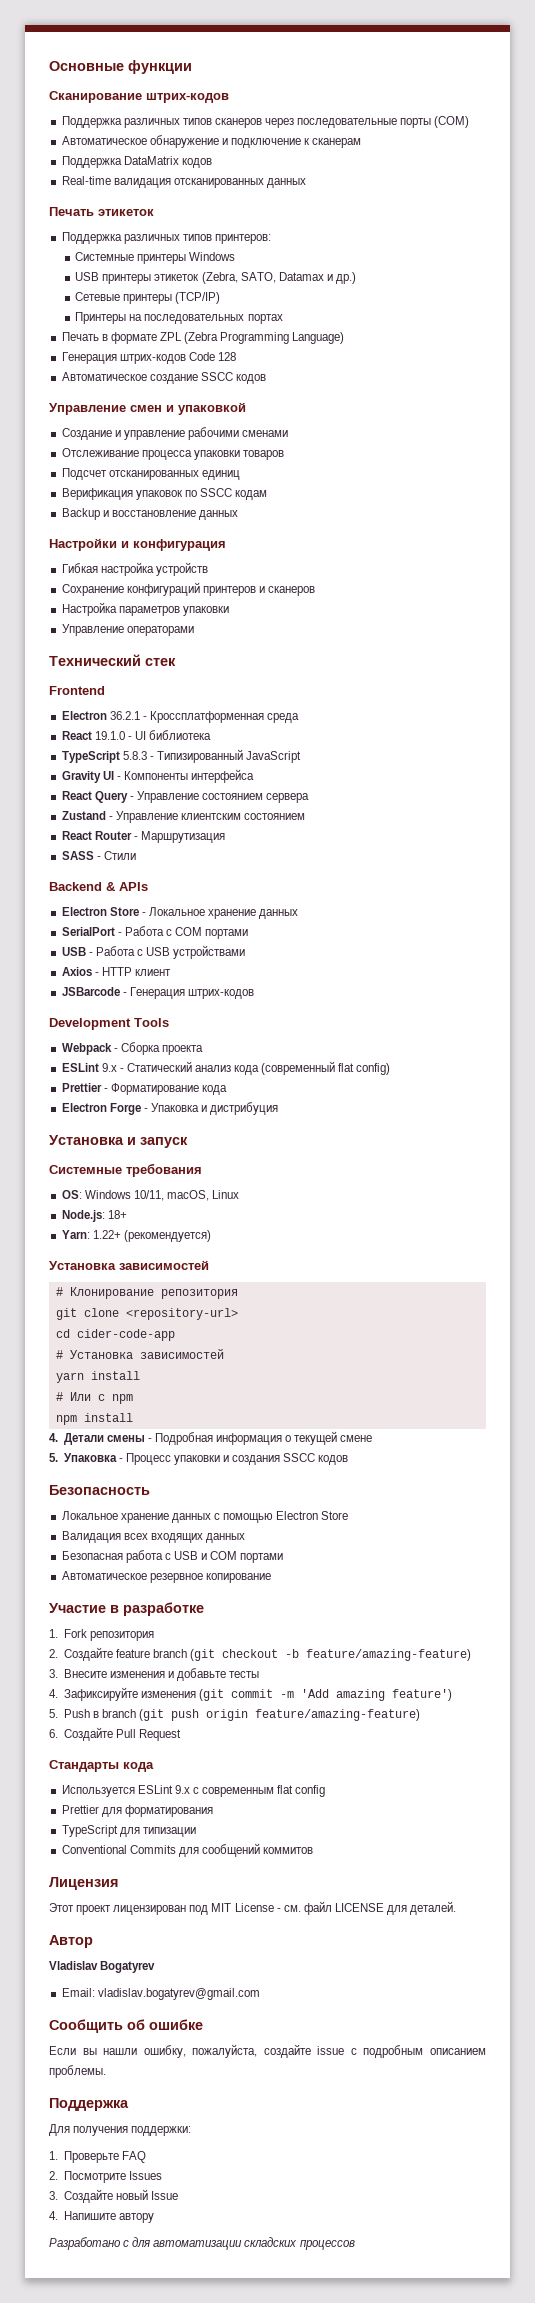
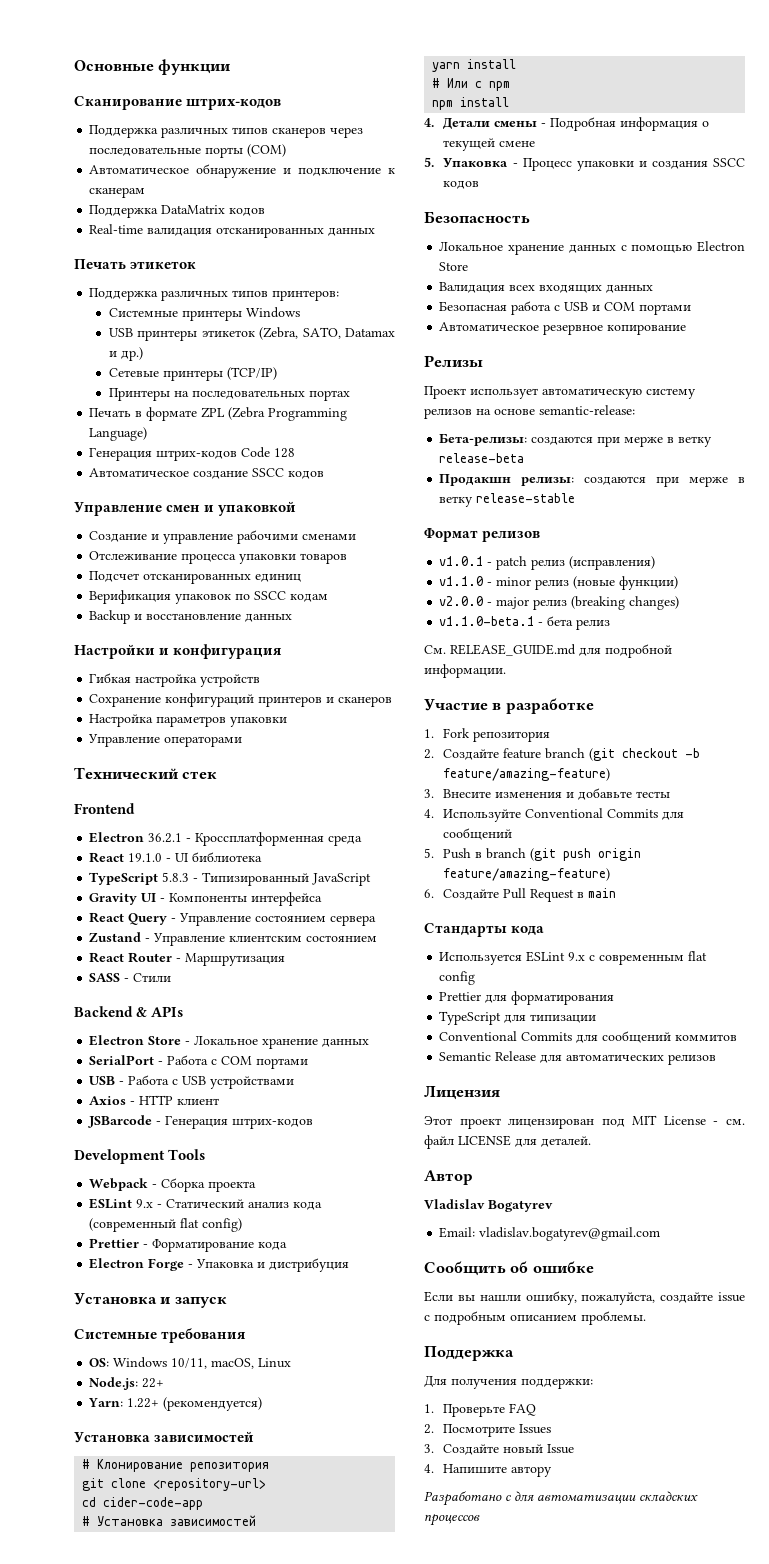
[107,1210,127,1219] 18+ -> [142,1378,165,1388] 22+
(271, 1578) none -> [424,355,483,367] [424,386,696,399] [424,405,635,419] [439,433,713,447] [439,453,525,463] [439,474,745,487] [439,493,576,507] [424,528,541,542] [439,556,656,570] [439,576,679,590] [439,596,680,610] [439,616,611,630] [424,644,672,658] [424,664,506,678] // Релизы // Проект использует автоматическую систему релизов на основе semantic-release: // Бета-релизы: создаются при мерже в ветку release-beta // Продакшн релизы: создаются при мерже в ветку release-stable // Формат релизов // v1.0.1 - patch релиз (исправления) // v1.1.0 - minor релиз (новые функции) // v2.0.0 - major релиз (breaking changes) // v1.1.0-beta.1 - бета релиз // См. RELEASE_GUIDE.md для подробной информации.
[63,1687,452,1701] Зафиксируйте изменения (git commit -m 'Add amazing feature') -> [443,808,685,822] [443,828,513,840] Используйте Conventional Commits для сообщений
(181, 1735) none -> [577,888,617,898] в main
(314, 1850) none -> [439,1051,717,1065] // Semantic Release для автоматических релизов

